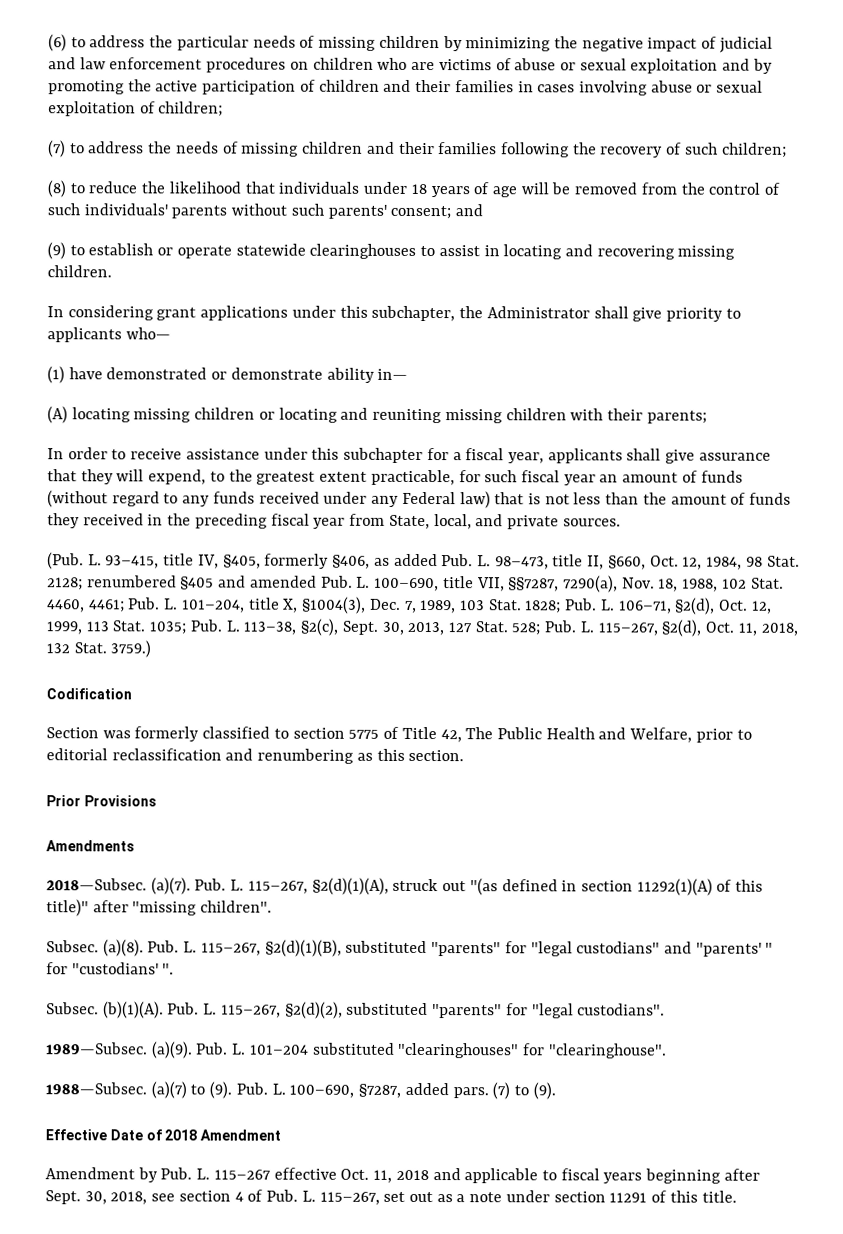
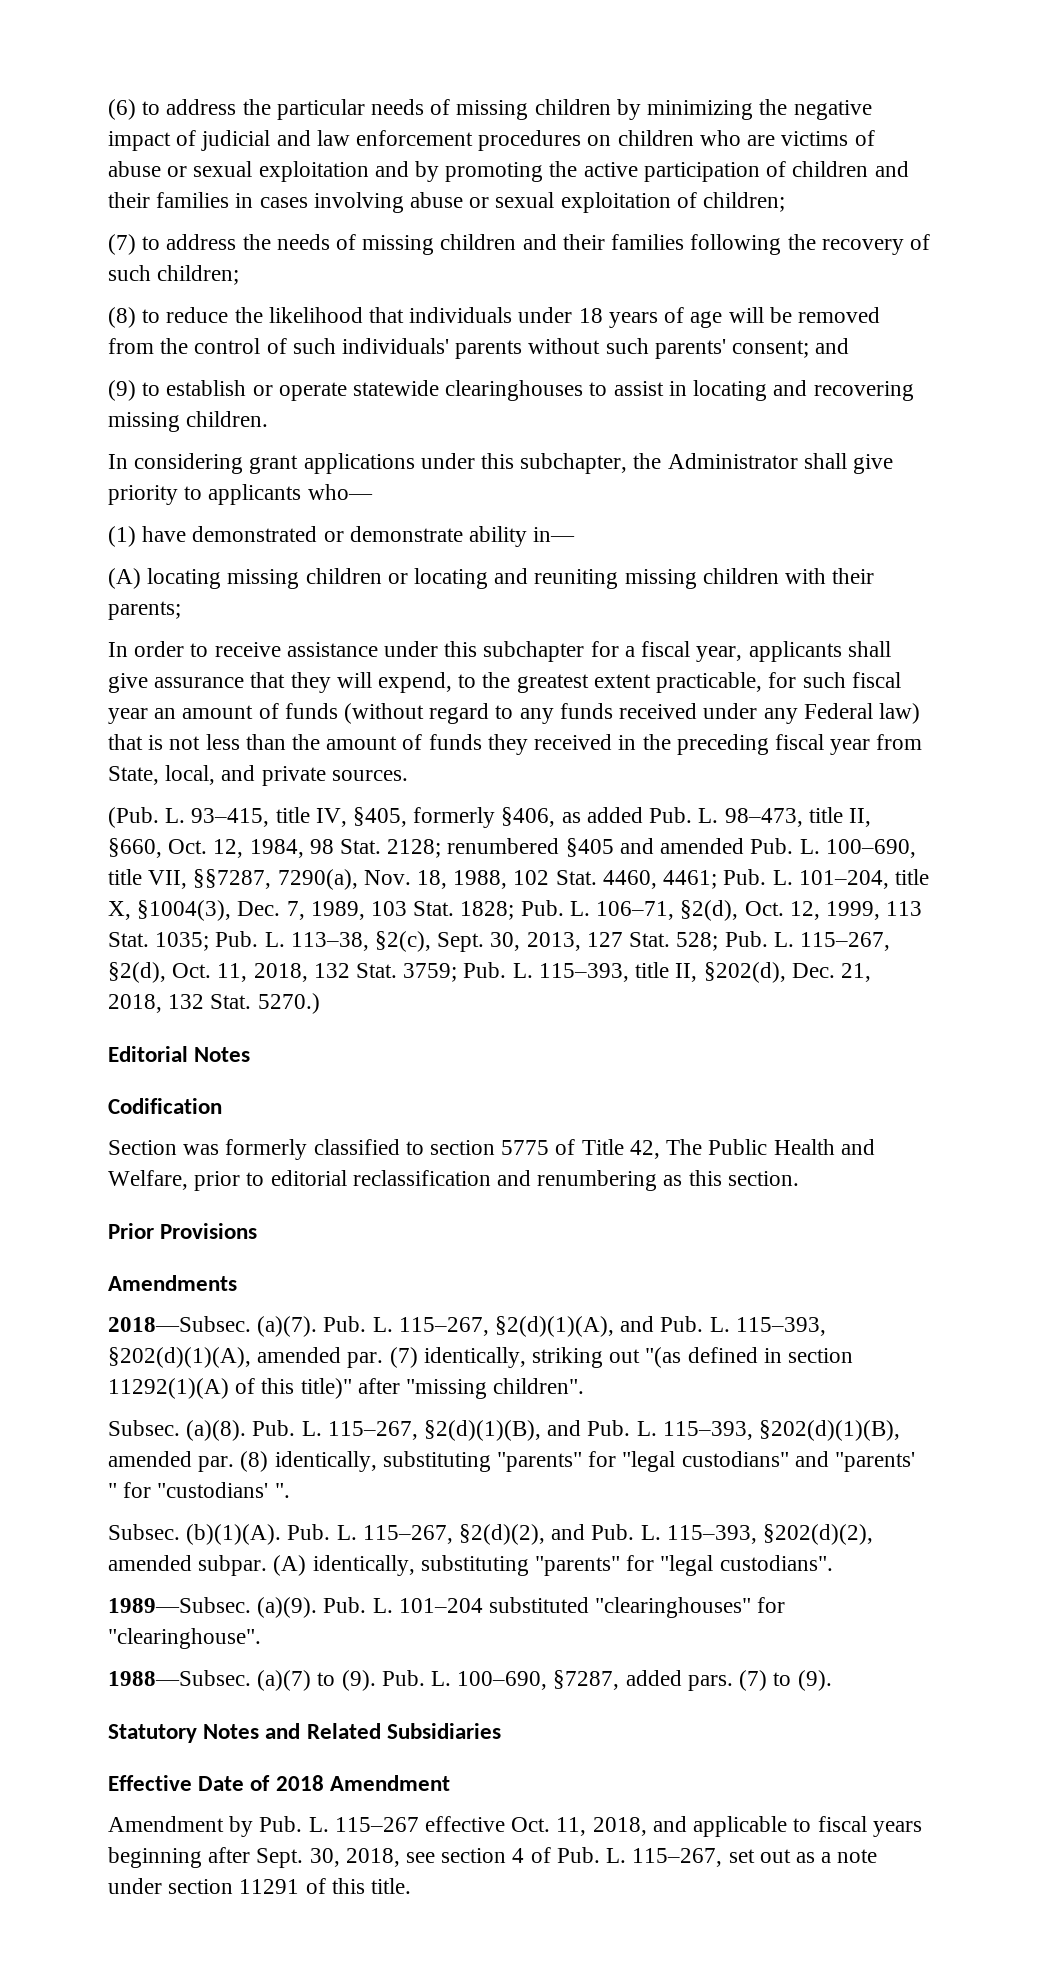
[110,640,152,658] 3759.) -> [403,962,871,983] [108,993,320,1014] [108,1046,251,1062] 3759; Pub. L. 115–393, title II, §202(d), Dec. 21, 2018, 132 Stat. 5270.) // Editorial Notes
[392,878,439,892] struck -> [620,1316,826,1336] [108,1347,604,1368] and Pub. L. 115–393, §202(d)(1)(A), amended par. (7) identically, striking
[345,940,428,954] substituted -> [547,1420,901,1441] [108,1451,491,1472] and Pub. L. 115–393, §202(d)(1)(B), amended par. (8) identically, substituting
[346,1002,429,1016] substituted -> [551,1524,874,1545] [108,1555,529,1576] and Pub. L. 115–393, §202(d)(2), amended subpar. (A) identically, substituting
(556, 1091) none -> [108,1723,501,1743] // Statutory Notes and Related Subsidiaries
[395,1169,429,1181] 2018 -> [592,1817,647,1836] 2018,

